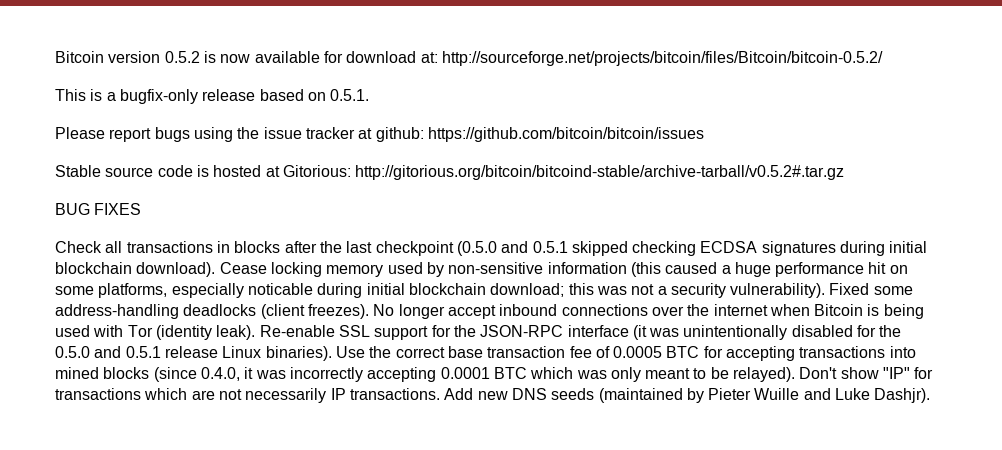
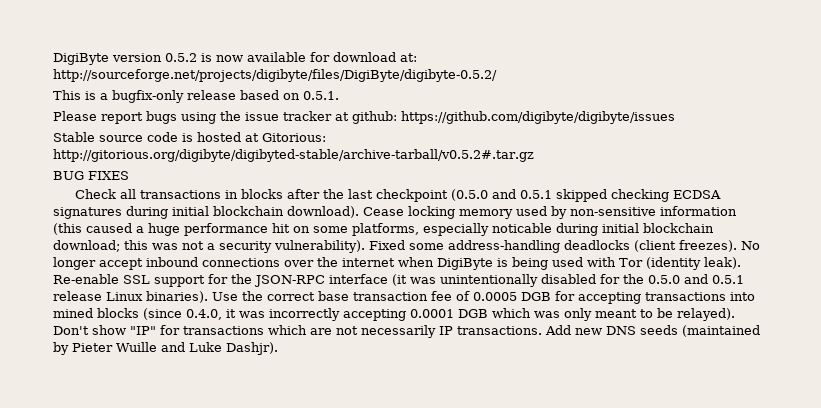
[55,51,104,63] Bitcoin -> [53,53,109,65] DigiByte
[441,51,883,66] http://sourceforge.net/projects/bitcoin/files/Bitcoin/bitcoin-0.5.2/ -> [53,69,497,82] http://sourceforge.net/projects/digibyte/files/DigiByte/digibyte-0.5.2/
[427,127,704,142] https://github.com/bitcoin/bitcoin/issues -> [401,111,675,124] https://github.com/digibyte/digibyte/issues
[355,165,845,180] http://gitorious.org/bitcoin/bitcoind-stable/archive-tarball/v0.5.2#.tar.gz -> [53,149,534,162] http://gitorious.org/digibyte/digibyted-stable/archive-tarball/v0.5.2#.tar.gz
[814,304,864,316] Bitcoin -> [437,258,493,270] DigiByte
[666,346,700,358] BTC -> [521,292,551,301] DGB
[493,367,527,379] BTC -> [458,309,488,318] DGB

